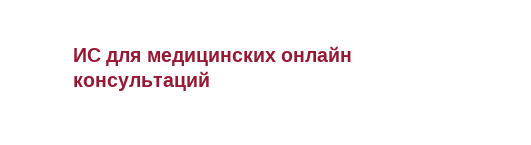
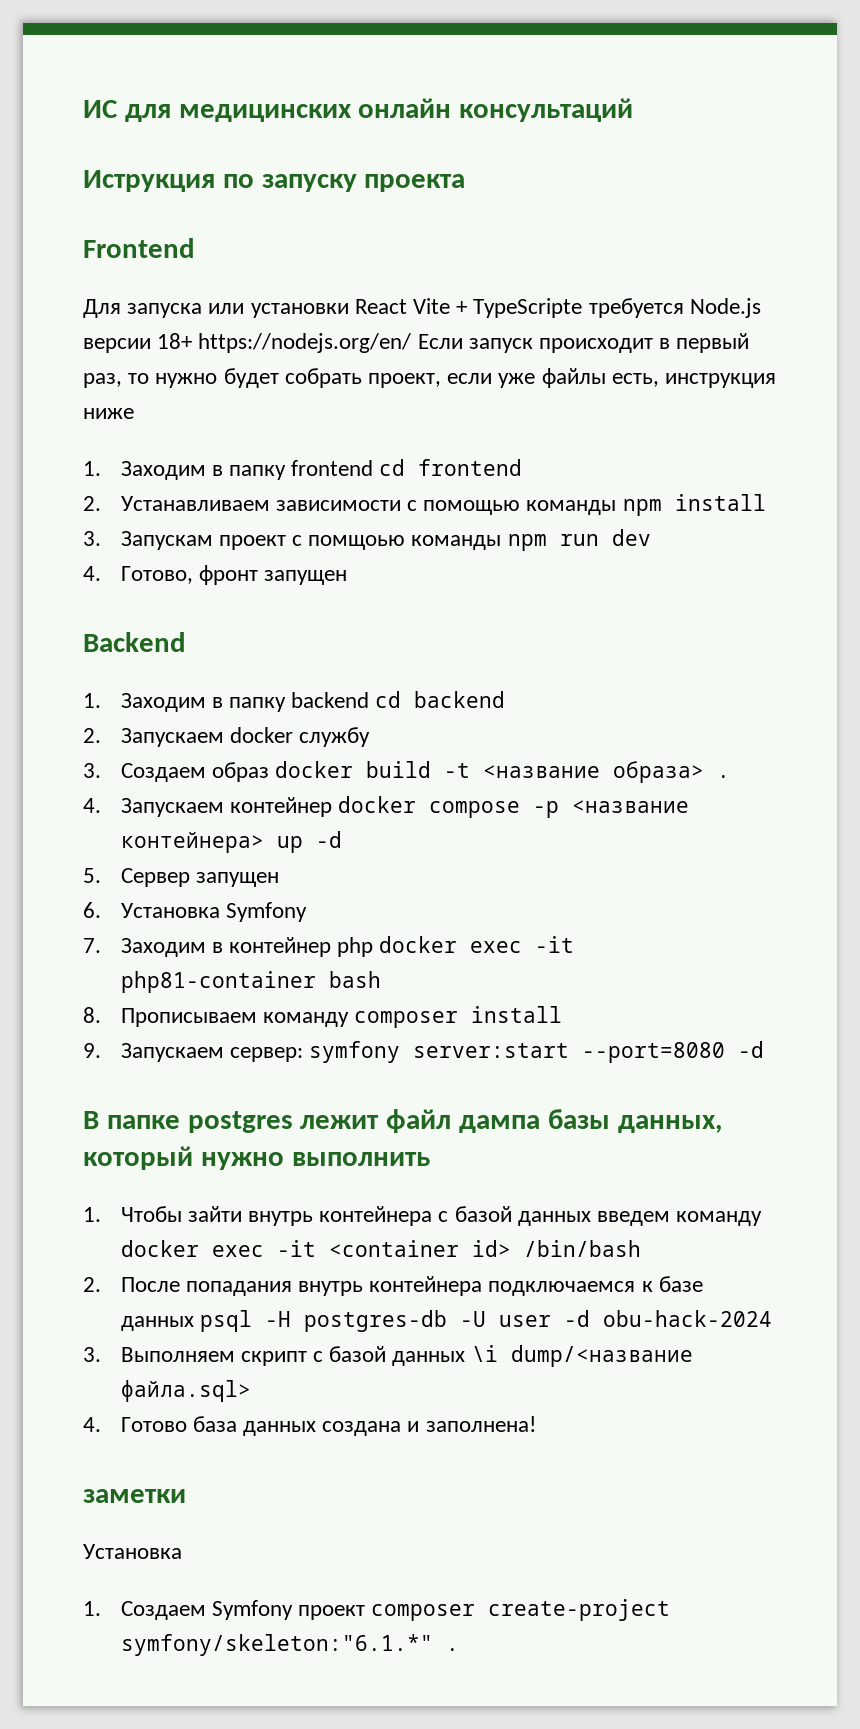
(210, 81) none -> [83,170,466,192] [83,238,195,258] [83,298,761,318] [83,333,750,353] [83,368,777,388] [83,408,134,419] [83,459,523,480] [83,494,766,516] [83,529,651,551] [83,565,348,585] [83,632,186,652] [83,691,506,712] [83,727,371,747] [83,761,731,783] [83,796,690,818] [120,831,342,853] [83,868,279,887] [83,902,307,922] [83,936,575,957] [120,971,381,993] [83,1006,563,1028] [83,1041,765,1063] [83,1109,722,1133] [83,1146,430,1170] [83,1206,763,1226] [120,1240,641,1257] [83,1276,703,1296] [120,1310,772,1332] [83,1345,693,1367] [120,1380,251,1402] [83,1416,536,1436] [83,1489,186,1503] [83,1544,182,1559] [83,1599,671,1621] [120,1634,459,1656] // Иструкция по запуску проекта // Frontend // Для запуска или установки React Vite + TypeScripte требуется Node.js версии 18+ https://nodejs.org/en/ Если запуск происходит в первый раз, то нужно будет собрать проект, если уже файлы есть, инструкция ниже // 1. Заходим в папку frontend cd frontend // 2. Устанавливаем зависимости с помощью команды npm install // 3. Запускам проект с помщоью команды npm run dev // 4. Готово, фронт запущен // Backend // 1. Заходим в папку backend cd backend // 2. Запускаем docker службу // 3. Создаем образ docker build -t <название образа> . // 4. Запускаем контейнер docker compose -p <название контейнера> up -d // 5. Сервер запущен // 6. Установка Symfony // 7. Заходим в контейнер php docker exec -it php81-container bash // 8. Прописываем команду composer install // 9. Запускаем сервер: symfony server:start --port=8080 -d // В папке postgres лежит файл дампа базы данных, который нужно выполнить // 1. Чтобы зайти внутрь контейнера с базой данных введем команду docker exec -it <container id> /bin/bash // 2. После попадания внутрь контейнера подключаемся к базе данных psql -H postgres-db -U user -d obu-hack-2024 // 3. Выполняем скрипт с базой данных \i dump/<название файла.sql> // 4. Готово база данных создана и заполнена! // заметки // Установка // 1. Создаем Symfony проект composer create-project symfony/skeleton:"6.1.*" .

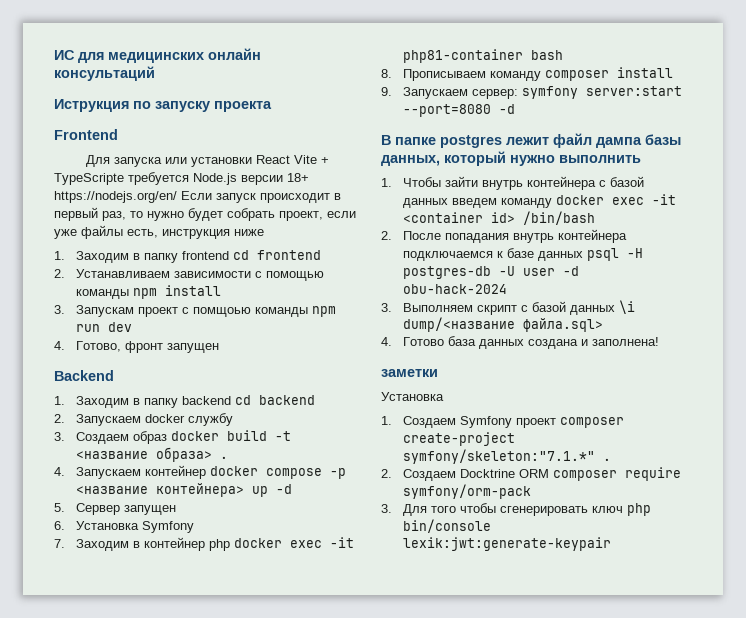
[120,1634,459,1656] symfony/skeleton:"6.1.*" . -> [402,449,611,464] [381,467,681,481] [402,484,531,499] [381,503,651,516] [402,519,491,533] [402,537,611,551] symfony/skeleton:"7.1.*" . // 2. Создаем Docktrine ORM composer require symfony/orm-pack // 3. Для того чтобы сгенерировать ключ php bin/console lexik:jwt:generate-keypair

